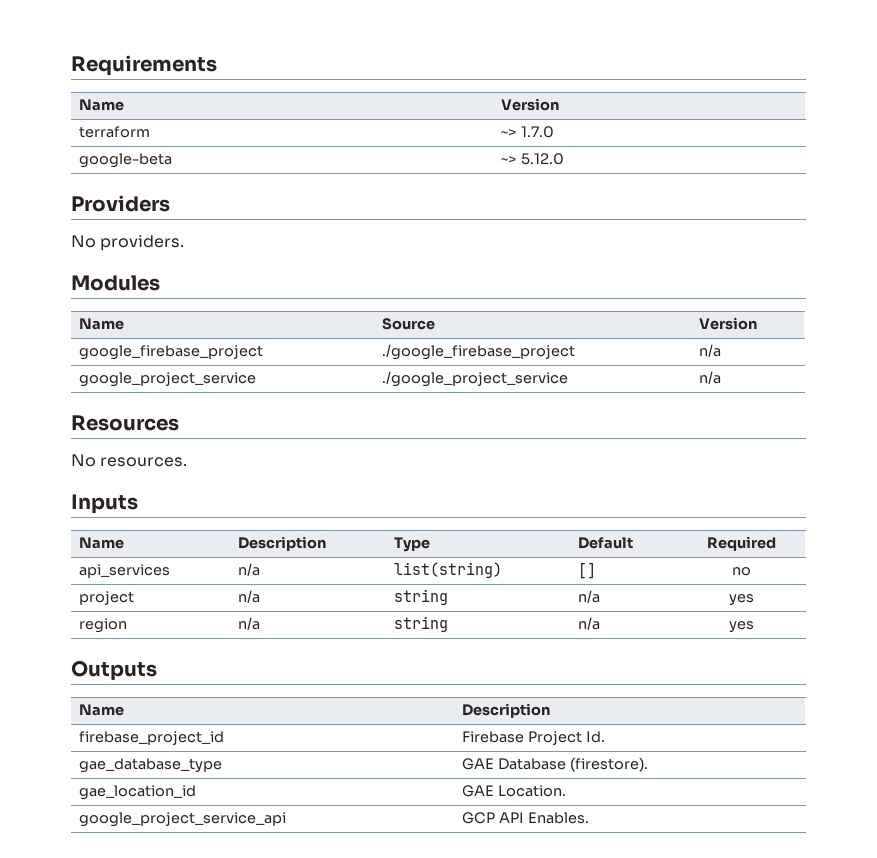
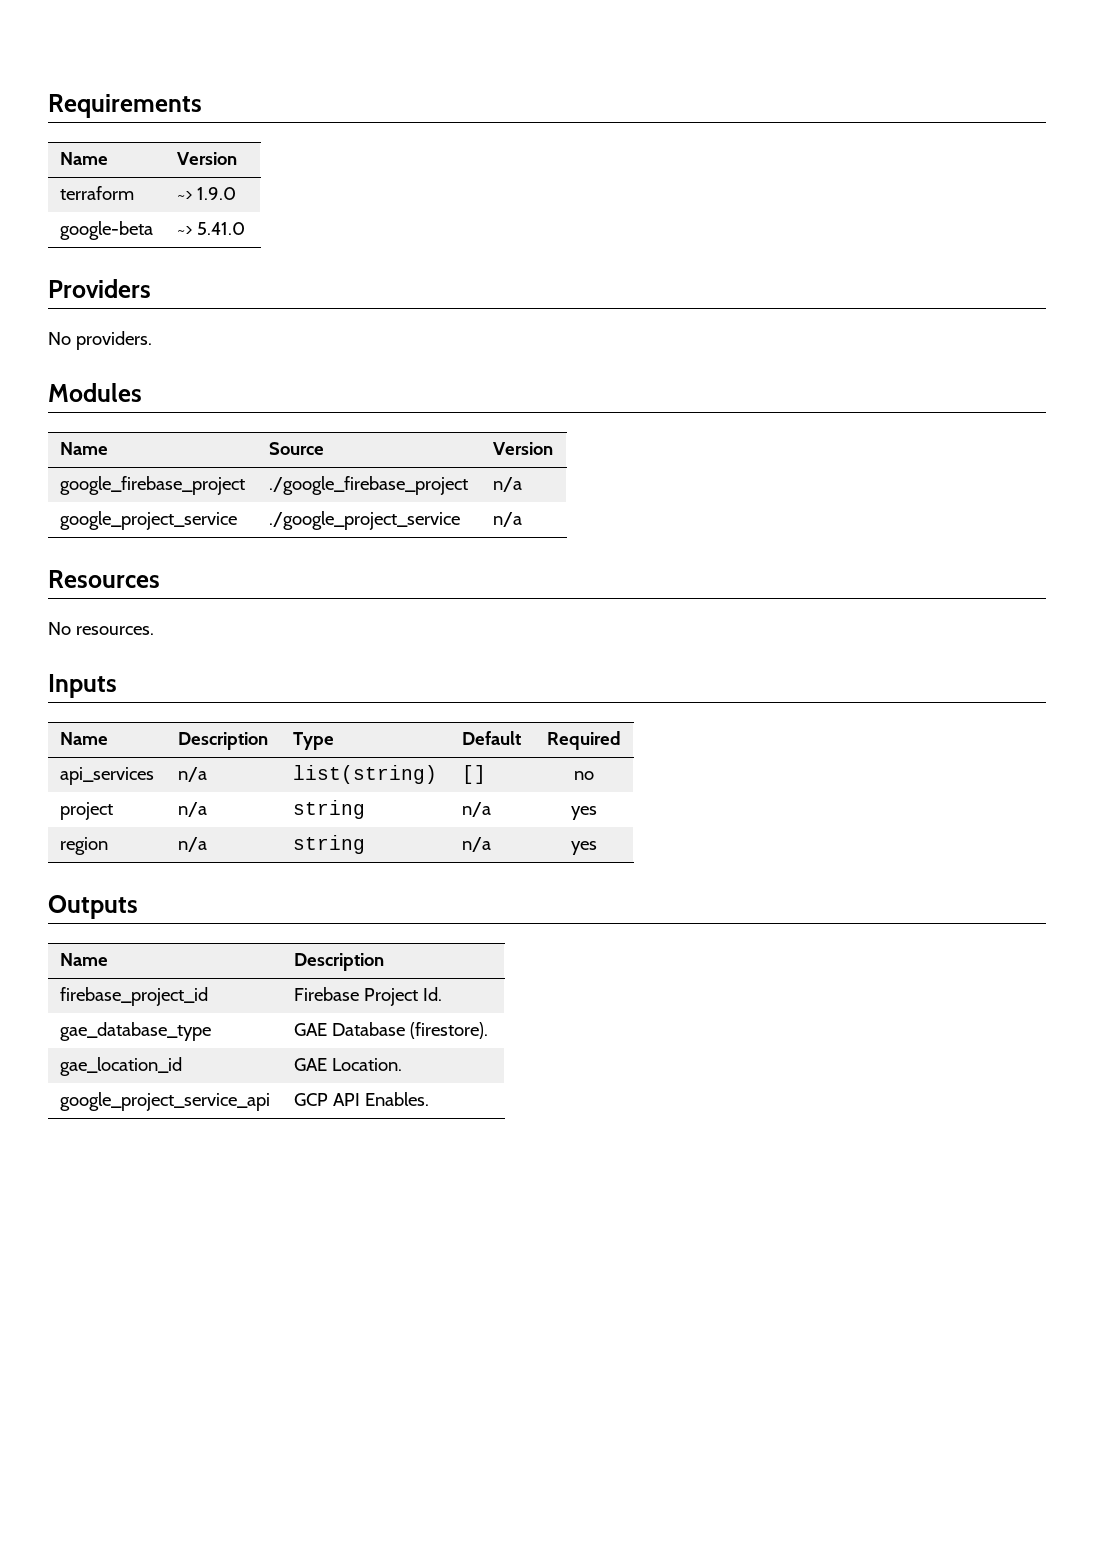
[521,126,555,138] 1.7.0 -> [196,187,236,200] 1.9.0
[521,153,565,165] 5.12.0 -> [196,222,245,235] 5.41.0

